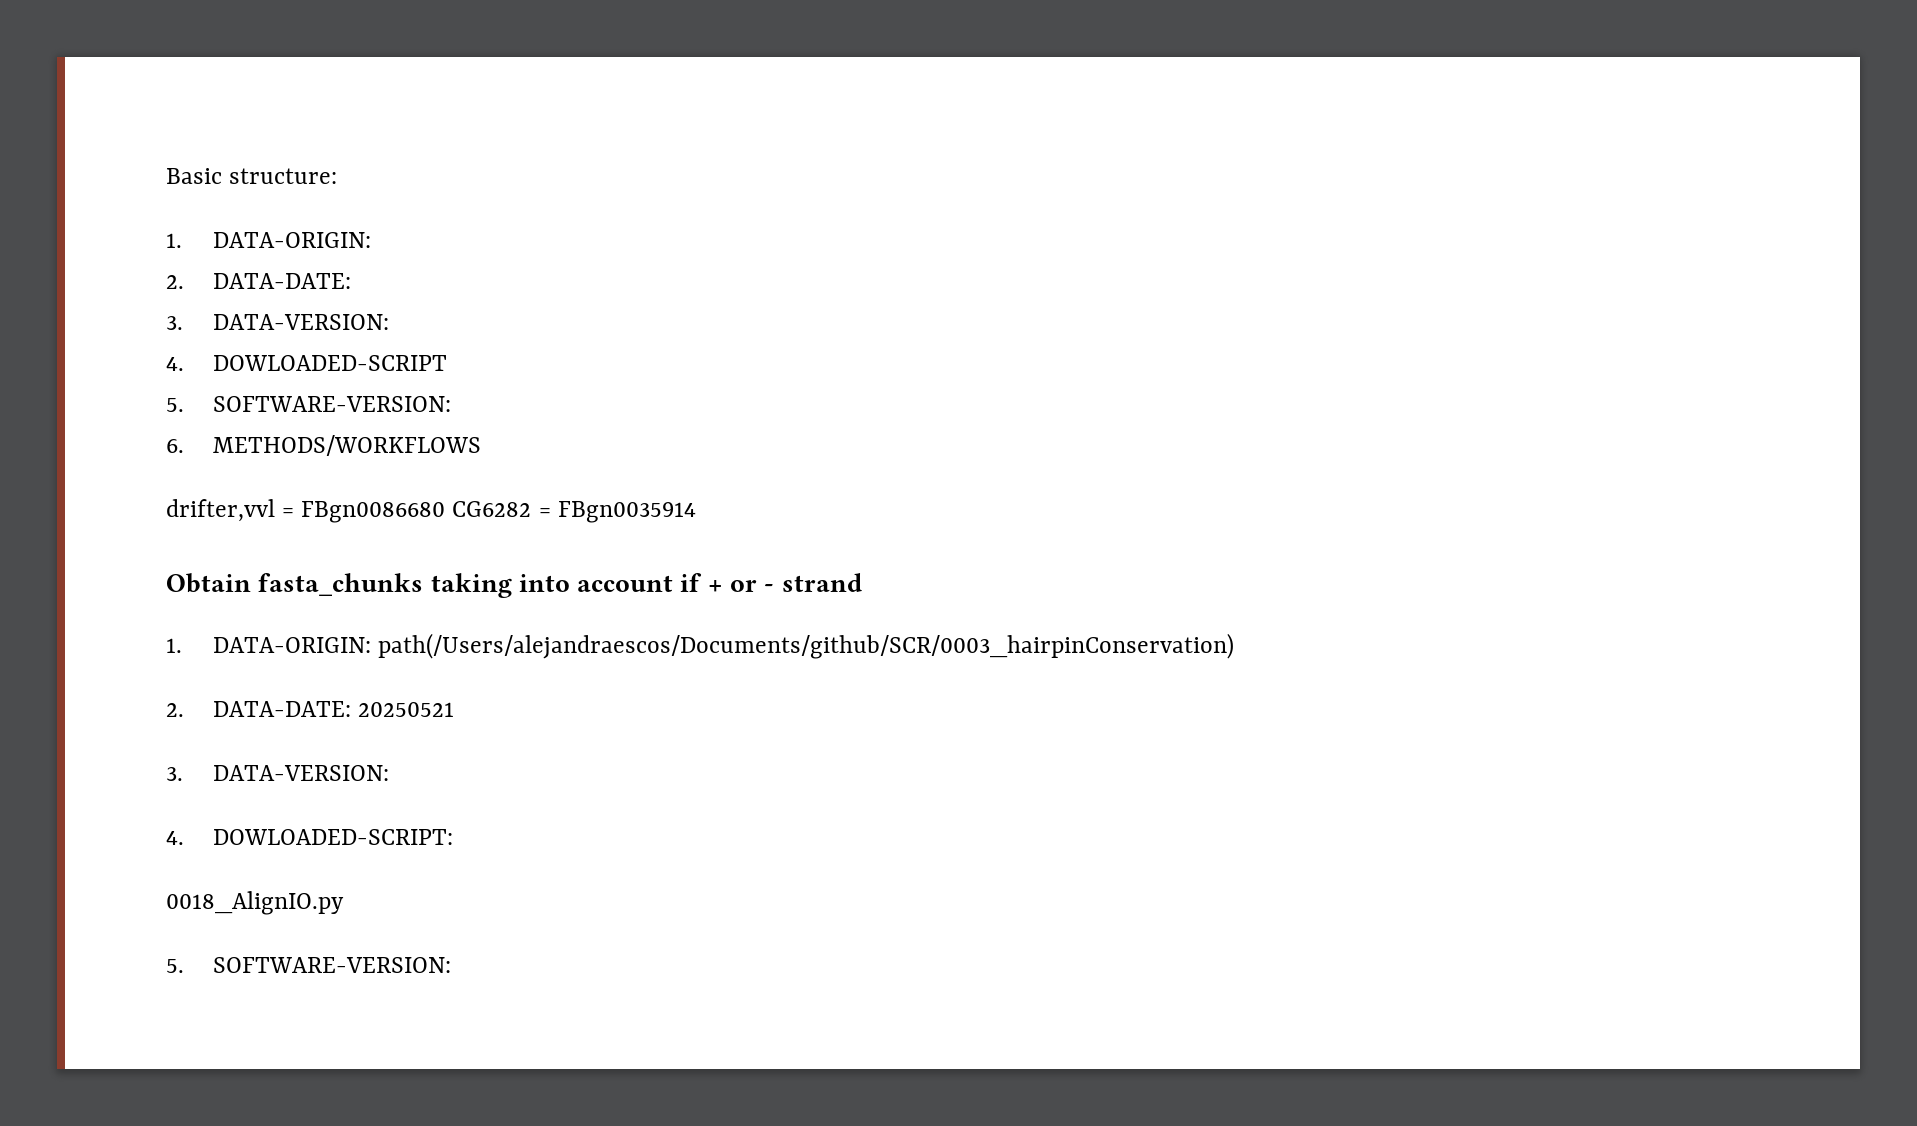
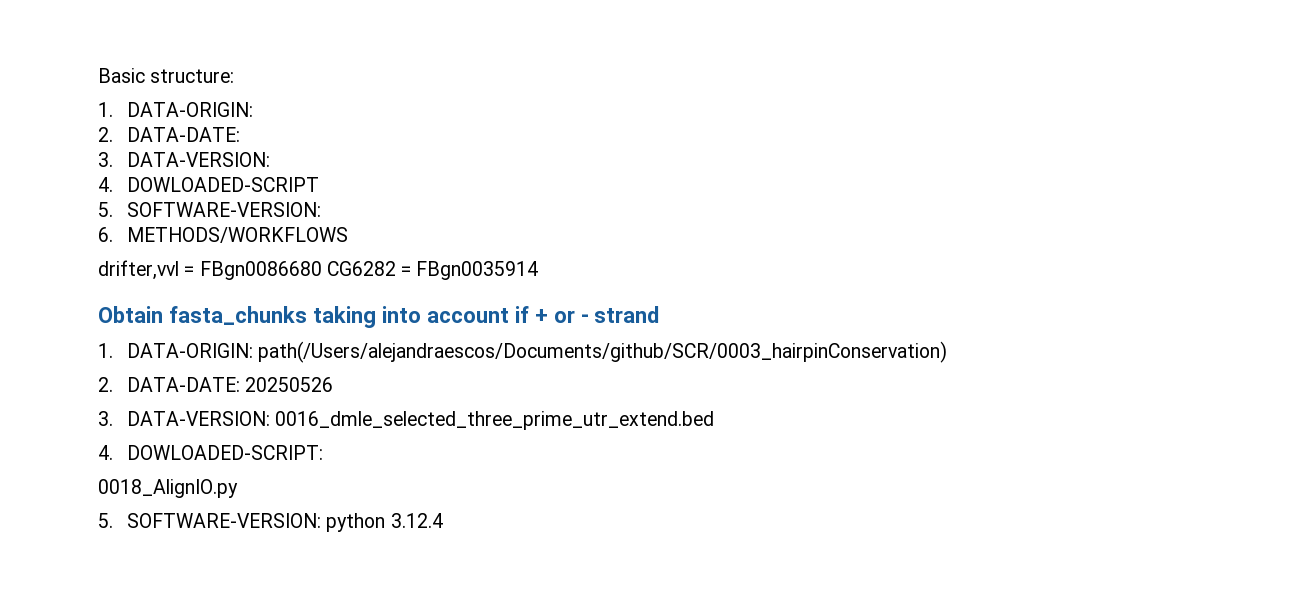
[358,702,455,717] [166,765,389,781] 20250521 // 3. DATA-VERSION: -> [245,377,334,392] [98,411,715,430] 20250526 // 3. DATA-VERSION: 0016_dmle_selected_three_prime_utr_extend.bed
(451, 965) none -> [326,513,443,532] python 3.12.4

